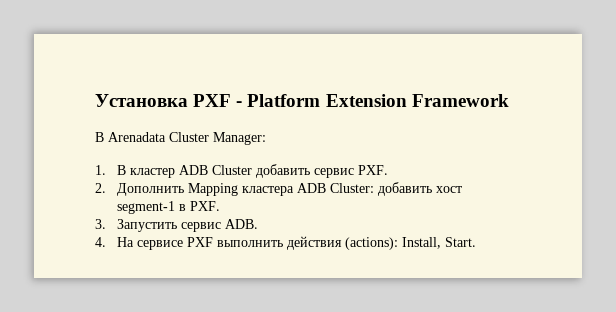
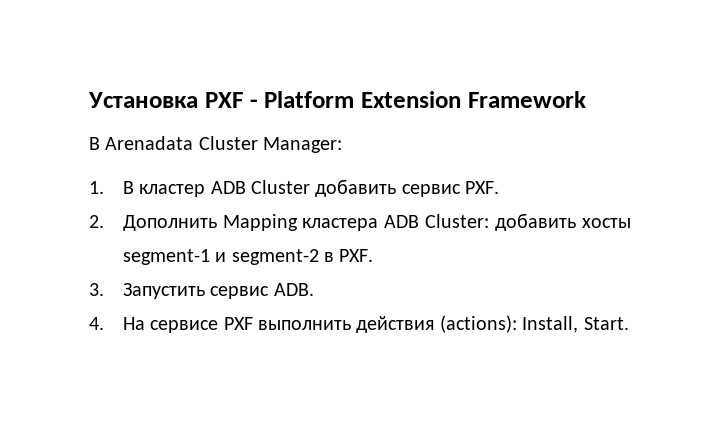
[435,186,462,193] [116,201,175,214] хост segment-1 -> [582,218,631,228] [122,249,319,265] хосты segment-1 и segment-2

